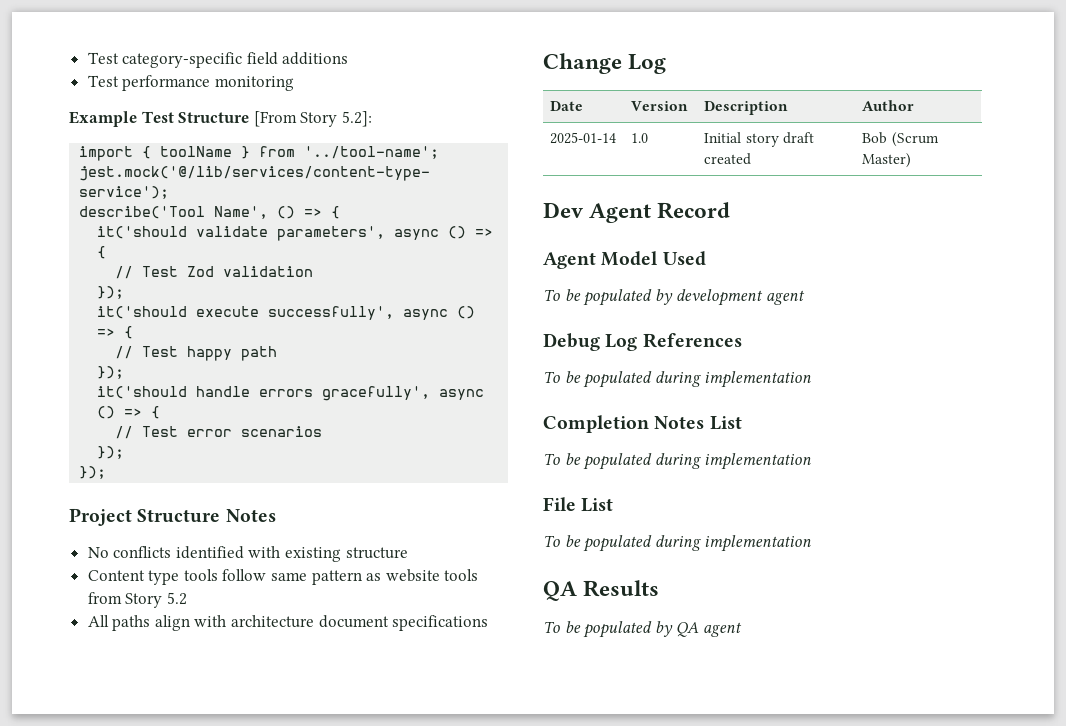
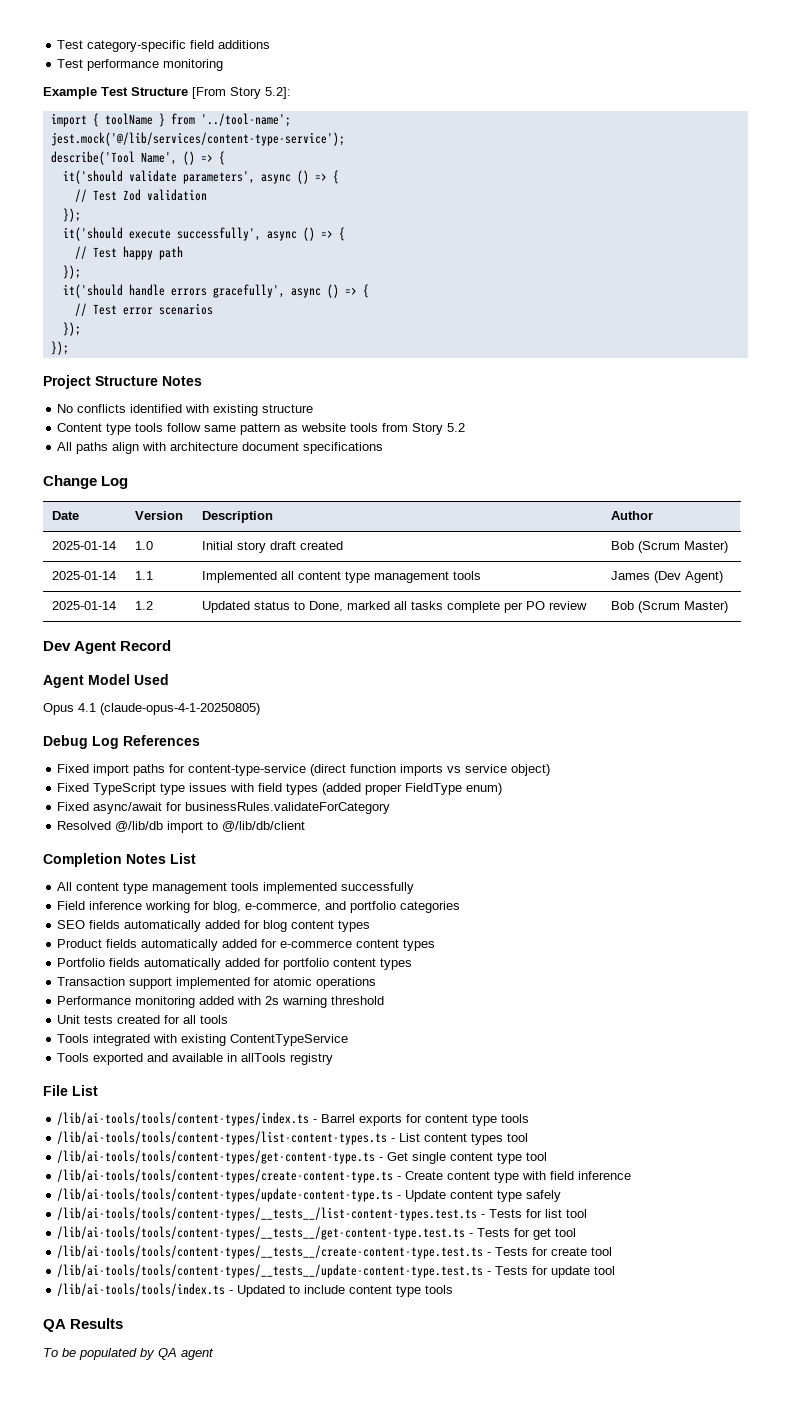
(912, 160) none -> [52,571,117,580] [135,571,154,580] [202,571,482,583] [611,571,724,583] [52,601,117,610] [135,601,154,610] [202,601,588,613] [611,601,729,613] // 2025-01-14 | 1.1 | Implemented all content type management tools | James (Dev Agent) // 2025-01-14 | 1.2 | Updated status to Done, marked all tasks complete per PO review | Bob (Scrum Master)
[543,289,805,306] [543,333,742,351] [543,371,812,388] [543,415,742,433] [543,453,812,470] [543,497,614,512] [543,535,812,552] To be populated by development agent // Debug Log References // To be populated during implementation // Completion Notes List // To be populated during implementation // File List // To be populated during implementation -> [43,703,260,715] [43,735,200,749] [57,764,551,776] [57,783,503,795] [57,802,391,814] [57,821,306,833] [43,853,196,867] [57,882,415,894] [57,901,461,913] [57,920,371,932] [57,939,436,951] [57,958,413,970] [57,977,377,989] [57,996,385,1008] [57,1015,229,1024] [57,1034,349,1046] [57,1053,334,1065] [43,1085,98,1096] [57,1112,530,1126] [57,1131,529,1145] [57,1150,548,1164] [57,1169,632,1183] [57,1188,562,1202] [57,1207,588,1221] [57,1226,577,1240] [57,1245,613,1259] [57,1264,616,1278] [57,1283,454,1297] Opus 4.1 (claude-opus-4-1-20250805) // Debug Log References // Fixed import paths for content-type-service (direct function imports vs service object) // Fixed TypeScript type issues with field types (added proper FieldType enum) // Fixed async/await for businessRules.validateForCategory // Resolved @/lib/db import to @/lib/db/client // Completion Notes List // All content type management tools implemented successfully // Field inference working for blog, e-commerce, and portfolio categories // SEO fields automatically added for blog content types // Product fields automatically added for e-commerce content types // Portfolio fields automatically added for portfolio content types // Transaction support implemented for atomic operations // Performance monitoring added with 2s warning threshold // Unit tests created for all tools // Tools integrated with existing ContentTypeService // Tools exported and available in allTools registry // File List // /lib/ai-tools/tools/content-types/index.ts - Barrel exports for content type tools // /lib/ai-tools/tools/content-types/list-content-types.ts - List content types tool // /lib/ai-tools/tools/content-types/get-content-type.ts - Get single content type tool // /lib/ai-tools/tools/content-types/create-content-type.ts - Create content type with field inference // /lib/ai-tools/tools/content-types/update-content-type.ts - Update content type safely // /lib/ai-tools/tools/content-types/__tests__/list-content-types.test.ts - Tests for list tool // /lib/ai-tools/tools/content-types/__tests__/get-content-type.test.ts - Tests for get tool // /lib/ai-tools/tools/content-types/__tests__/create-content-type.test.ts - Tests for create tool // /lib/ai-tools/tools/content-types/__tests__/update-content-type.test.ts - Tests for update tool // /lib/ai-tools/tools/index.ts - Updated to include content type tools

